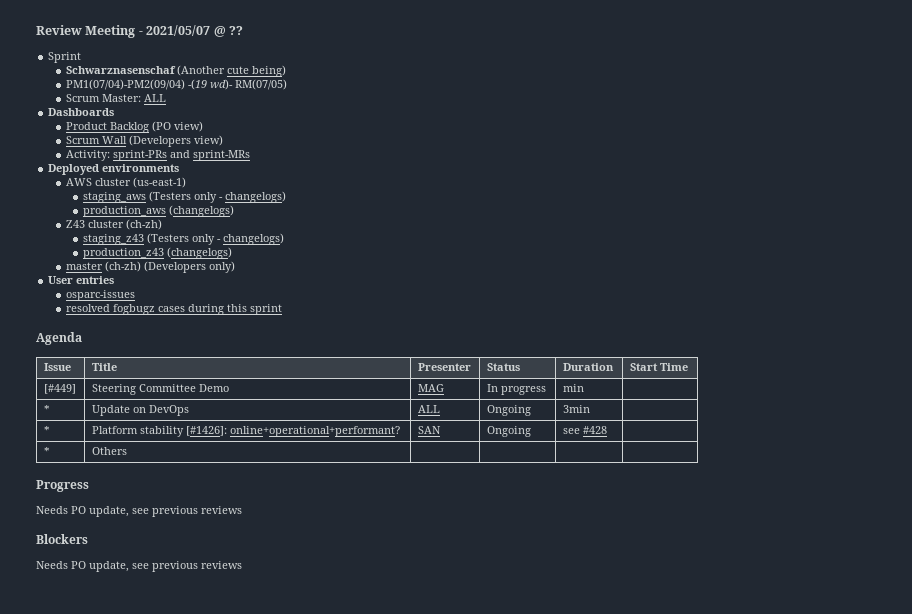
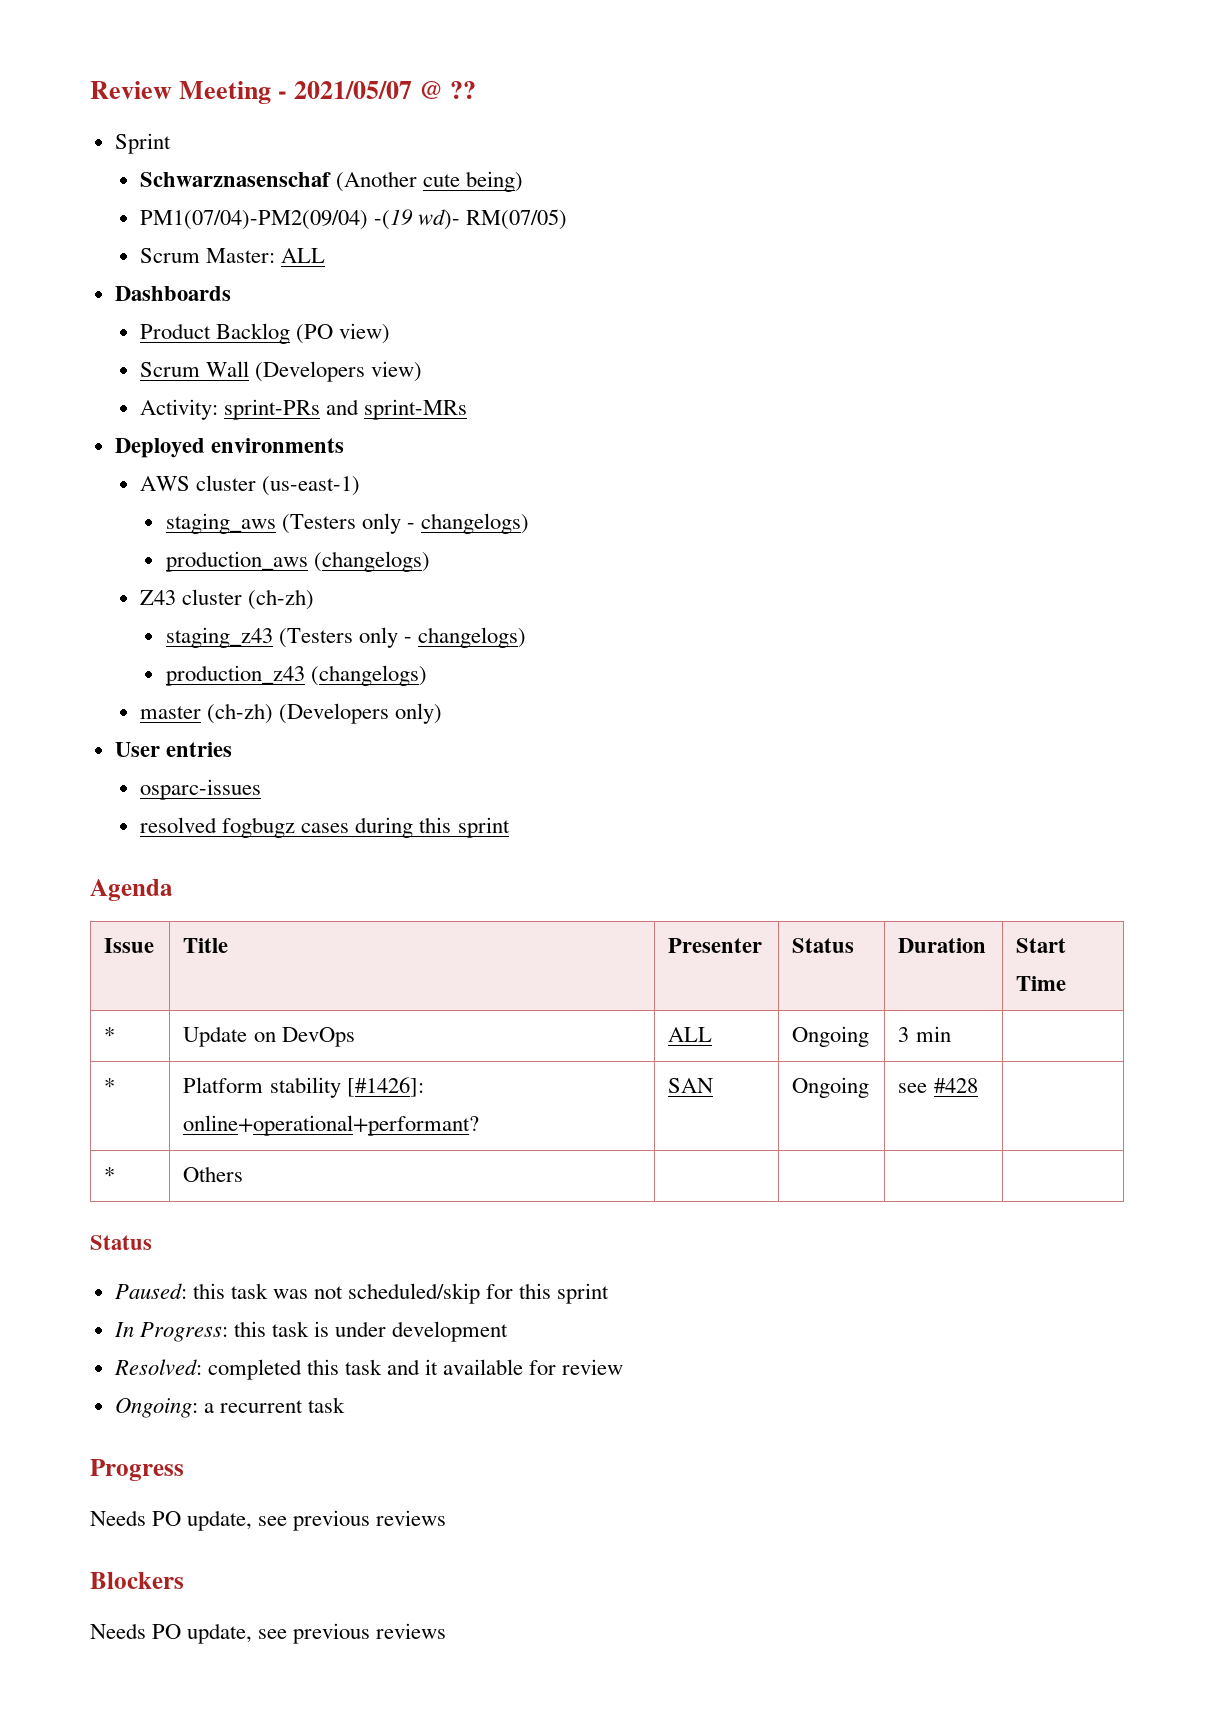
[43,384,76,394] [91,384,229,395] [417,384,444,392] [486,384,546,395] [562,384,584,392] // [#449] | Steering Committee Demo | MAG | In progress | min | -> (1067, 983) none
[562,405,590,413] 3min -> [898,1026,951,1042] 3 min
(127, 451) none -> [90,1235,152,1250] [114,1283,610,1304] [113,1321,509,1342] [113,1359,624,1380] [114,1397,345,1418] // Status // Paused: this task was not scheduled/skip for this sprint // In Progress: this task is under development // Resolved: completed this task and it available for review // Ongoing: a recurrent task

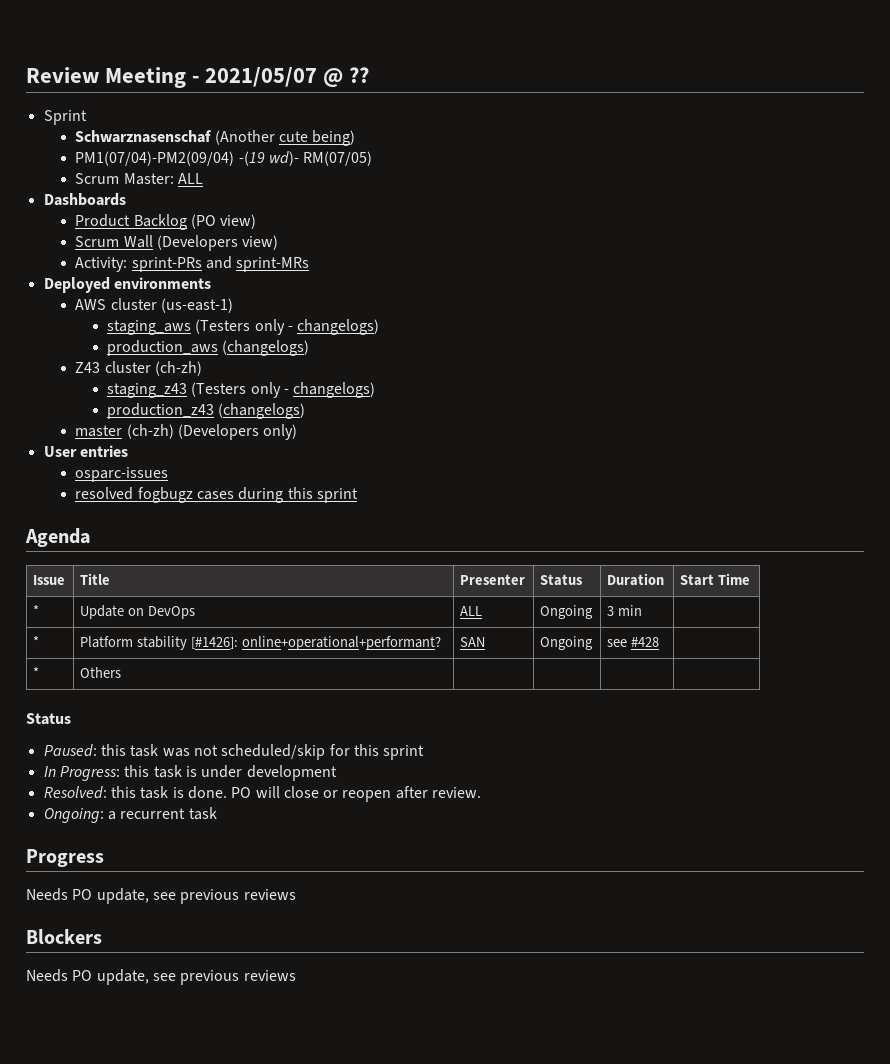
[207,1359,624,1380] completed this task and it available for review -> [110,786,482,802] this task is done. PO will close or reopen after review.

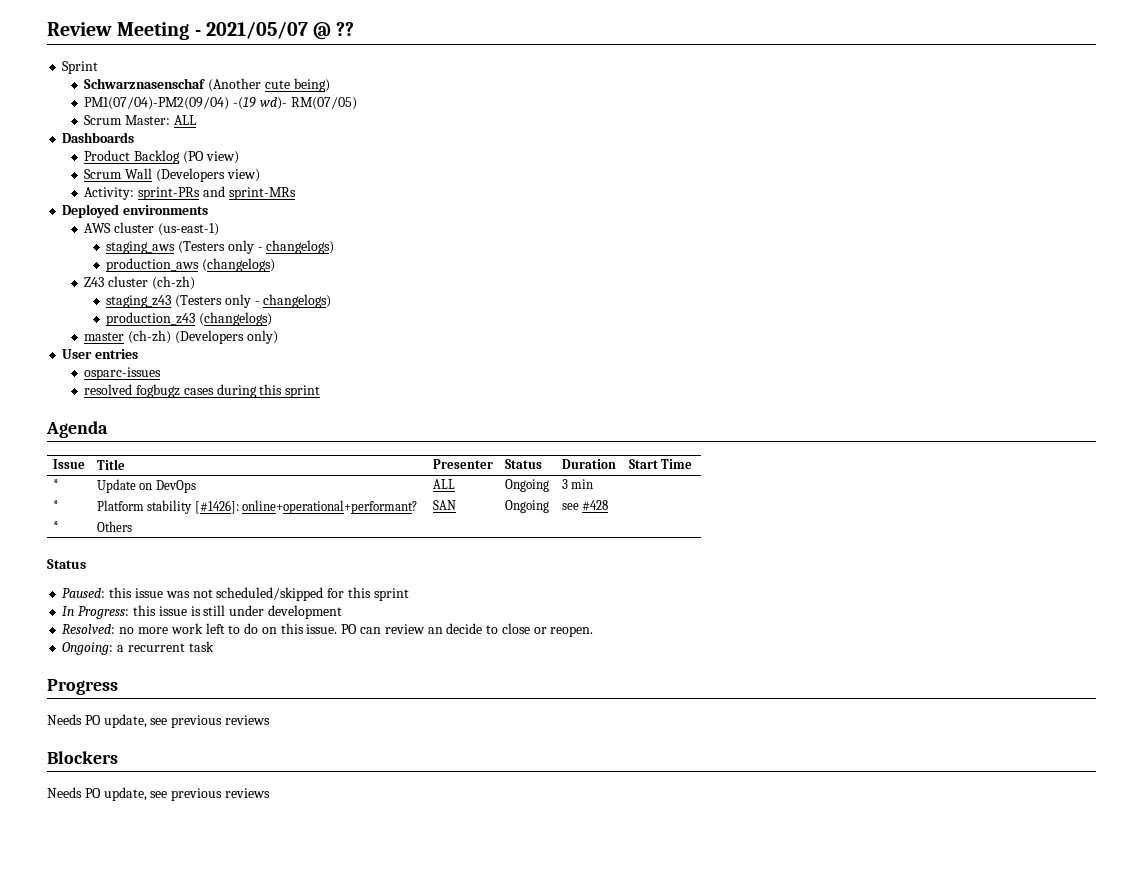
[130,744,159,757] task -> [134,588,163,598] issue
[221,744,326,760] scheduled/skip -> [216,587,324,601] scheduled/skipped
[153,765,197,778] task is -> [158,605,226,616] issue is still
[110,786,482,802] this task is done. PO will close or reopen after review. -> [119,623,594,637] no more work left to do on this issue. PO can review an decide to close or reopen.

